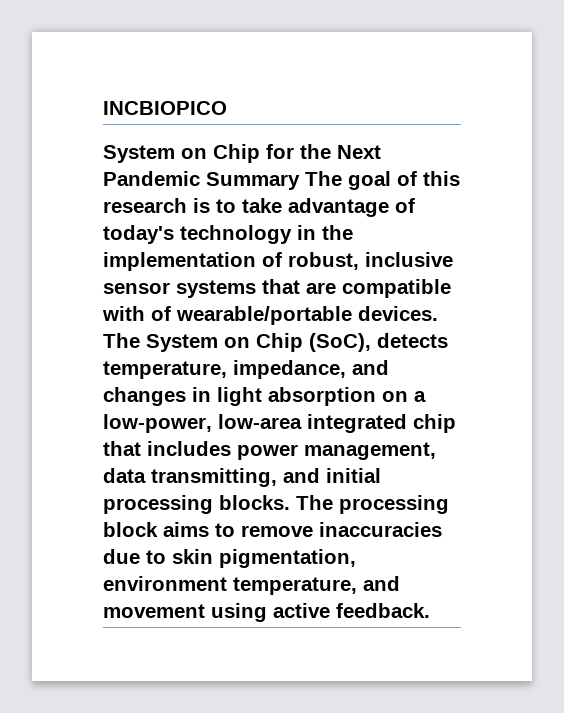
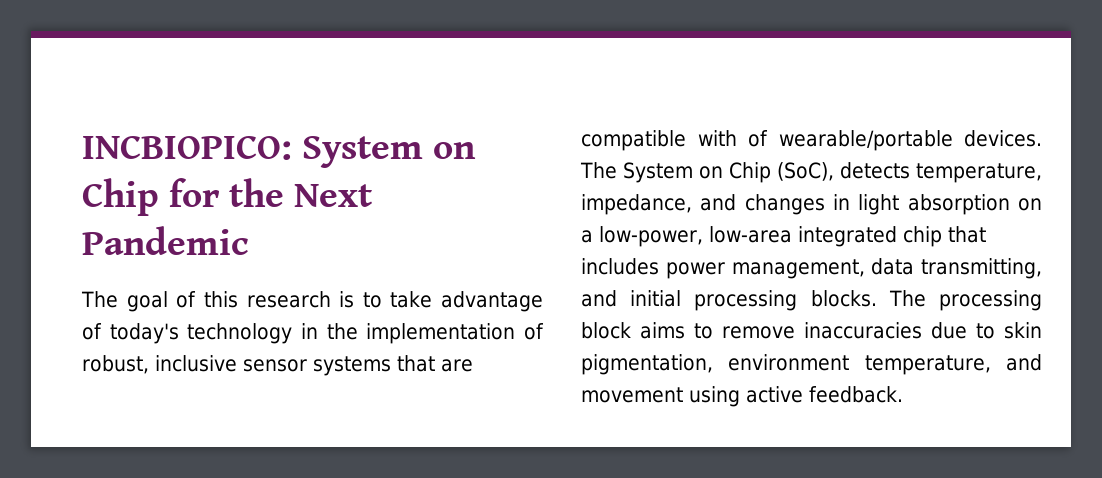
[103,101,227,115] INCBIOPICO // -> [82,135,292,160] INCBIOPICO:
[206,172,300,190] Summary -> (249, 240) //

